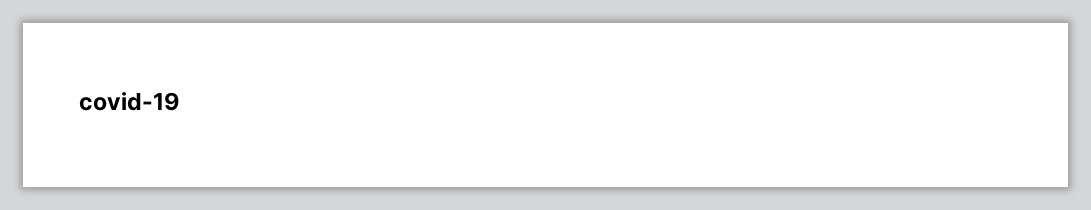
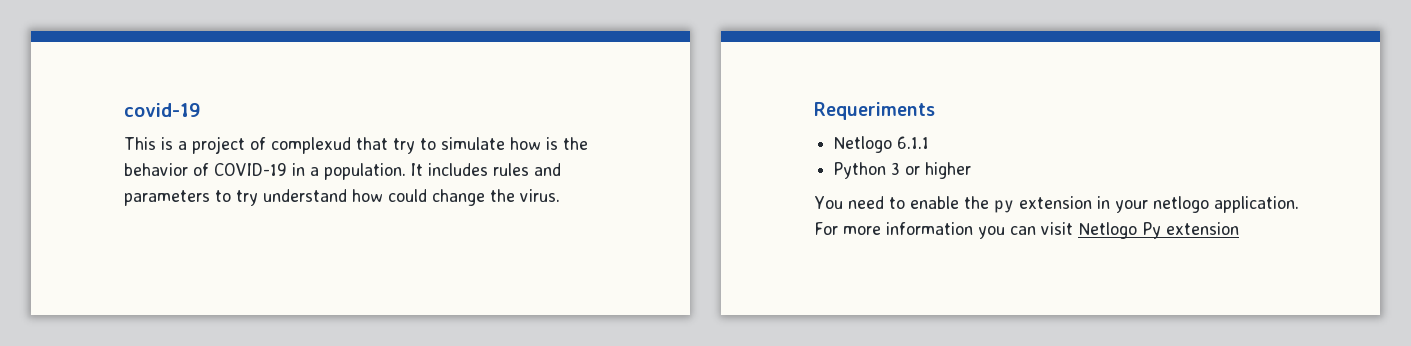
(179, 101) none -> [124,136,588,154] [124,163,561,180] [124,189,560,206] [814,102,935,120] [833,136,930,153] [833,162,972,179] [814,196,1299,213] [814,222,1239,239] // This is a project of complexud that try to simulate how is the behavior of COVID-19 in a population. It includes rules and parameters to try understand how could change the virus. // Requeriments // Netlogo 6.1.1 // Python 3 or higher // You need to enable the py extension in your netlogo application. For more information you can visit Netlogo Py extension

